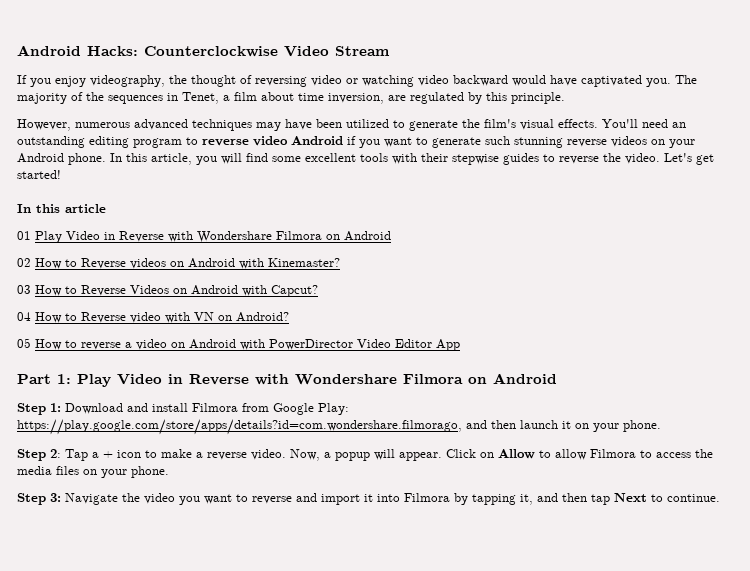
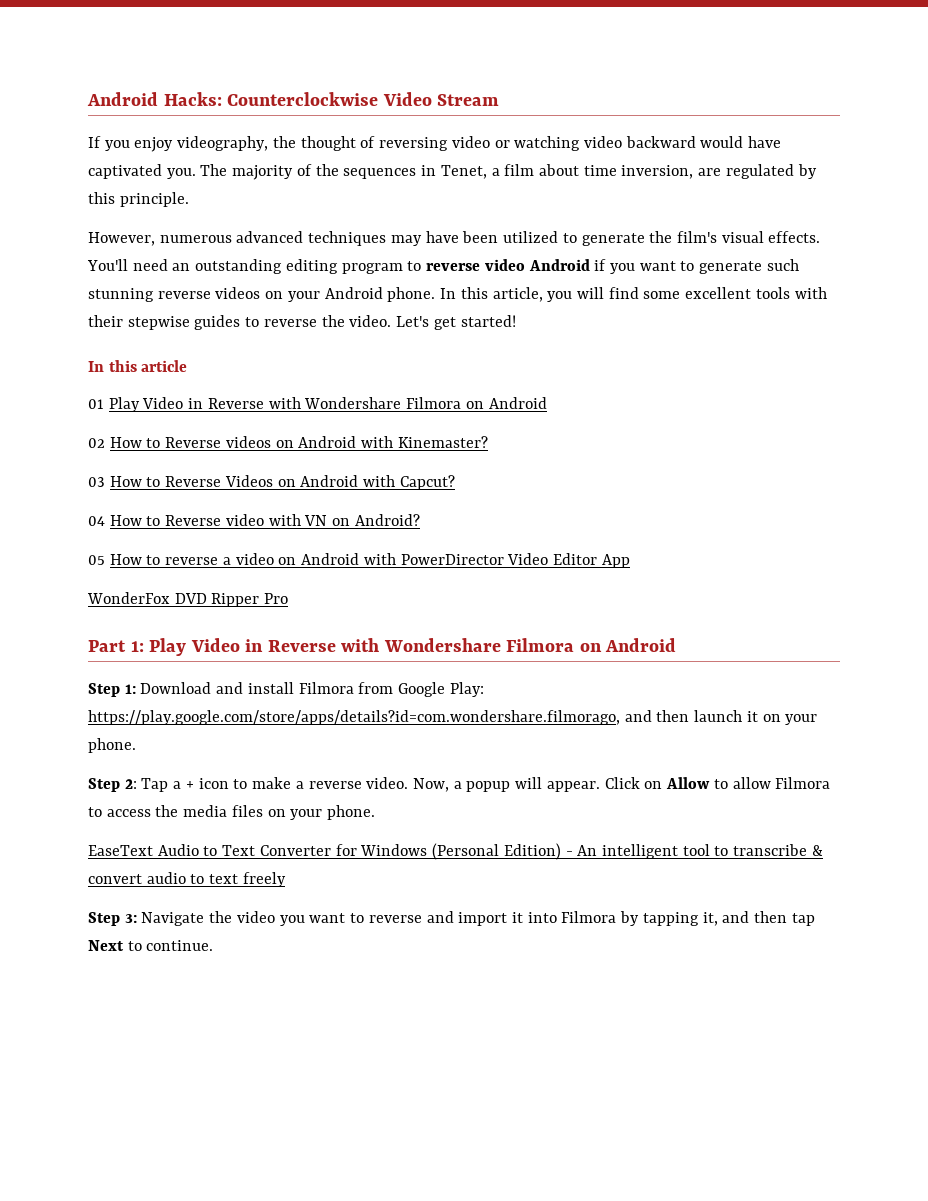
(460, 345) none -> [87,592,289,607] // WonderFox DVD Ripper Pro
(169, 472) none -> [88,843,823,860] [88,872,286,887] // EaseText Audio to Text Converter for Windows (Personal Edition) - An intelligent tool to transcribe & convert audio to text freely

